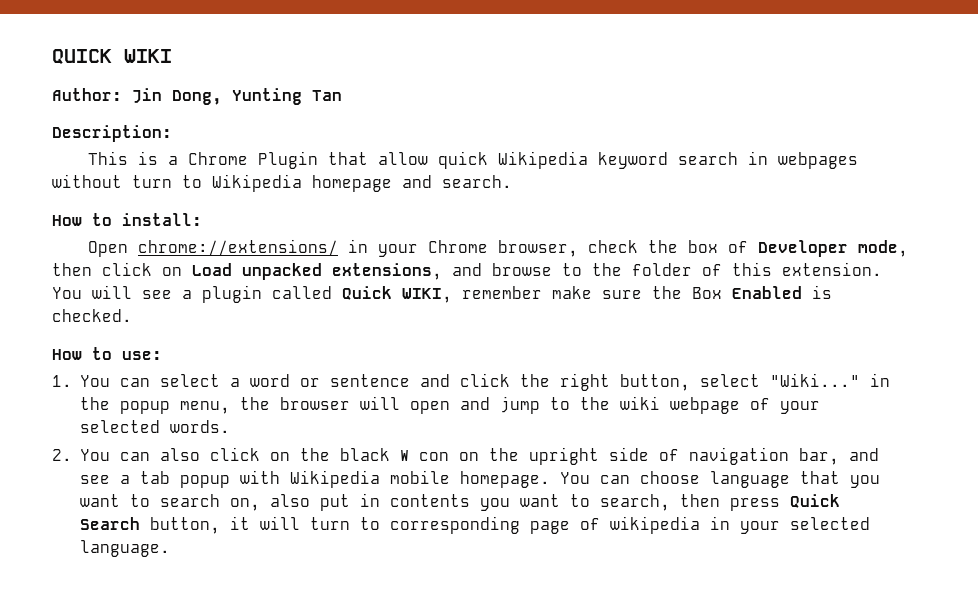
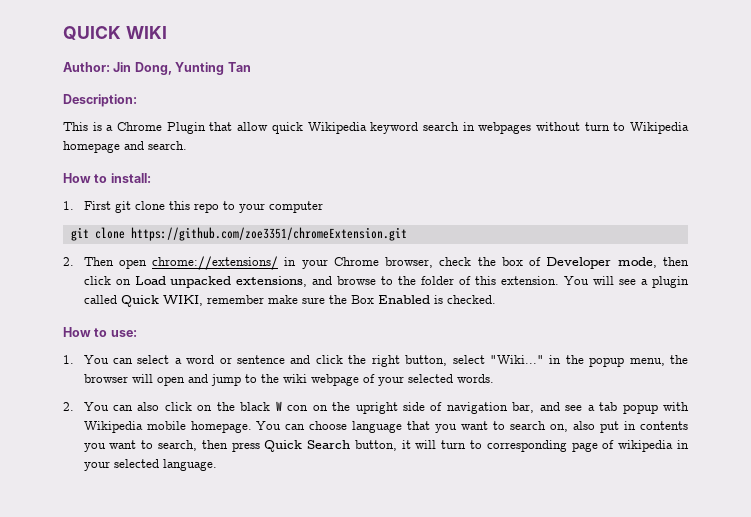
[87,241,128,257] Open -> [63,201,323,213] [70,227,407,241] [63,257,147,269] 1. First git clone this repo to your computer // git clone https://github.com/zoe3351/chromeExtension.git // 2. Then open

